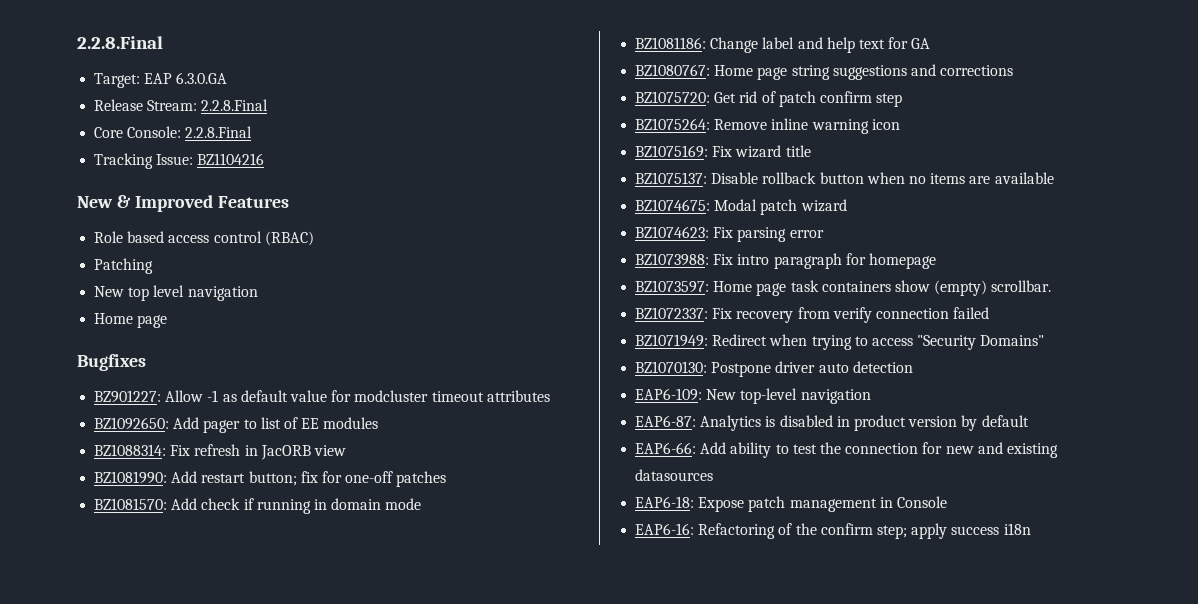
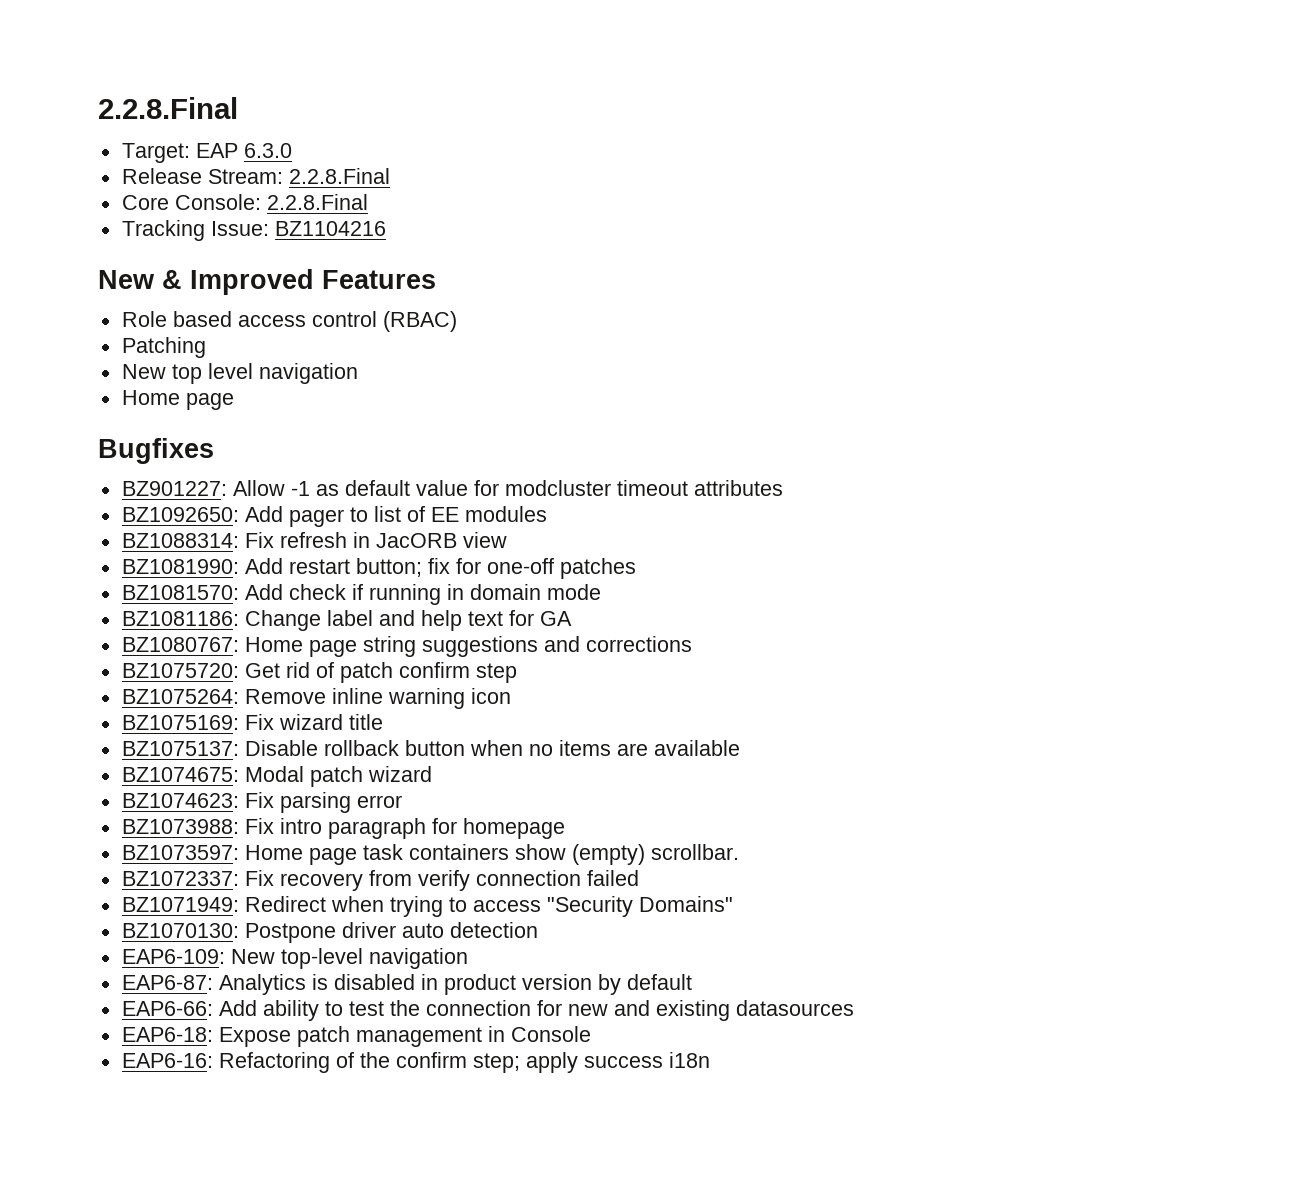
[176,72,228,84] 6.3.0.GA -> [243,143,292,158] 6.3.0

